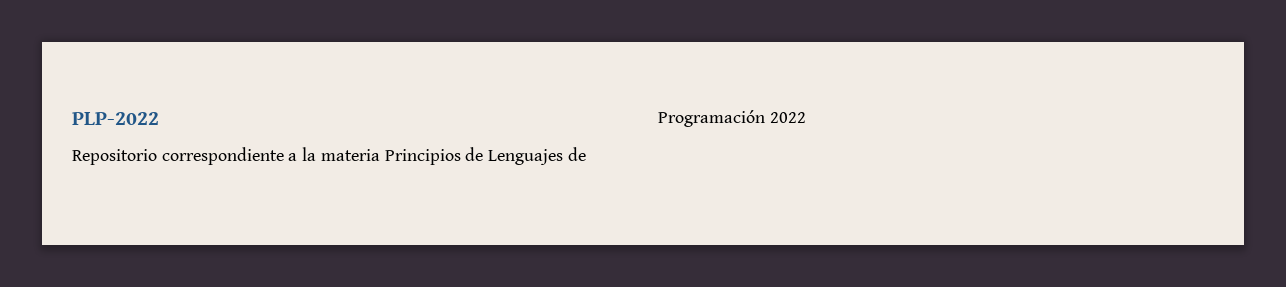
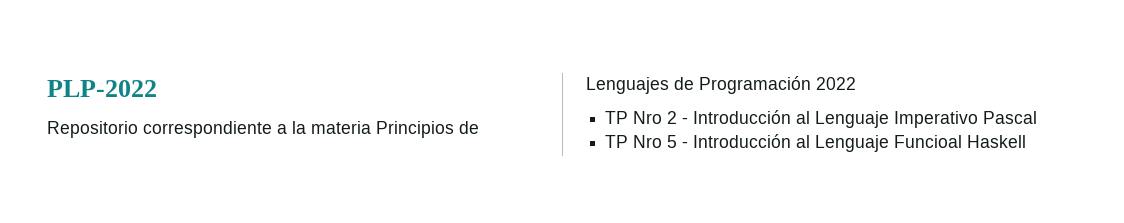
(806, 117) none -> [605,110,1038,128] [605,134,1027,152] // TP Nro 2 - Introducción al Lenguaje Imperativo Pascal // TP Nro 5 - Introducción al Lenguaje Funcioal Haskell

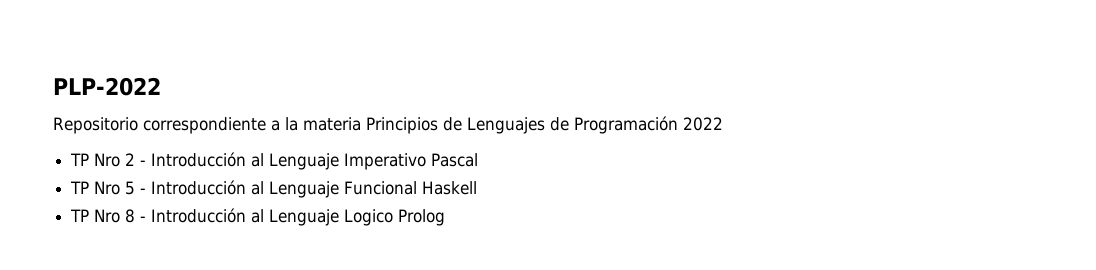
[894,135,963,148] Funcioal -> [344,181,418,195] Funcional
(1027, 141) none -> [70,208,446,226] // TP Nro 8 - Introducción al Lenguaje Logico Prolog

